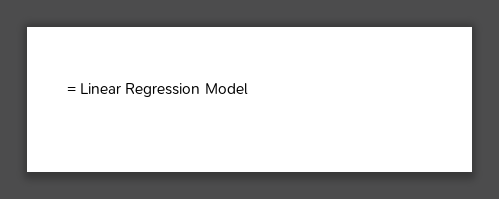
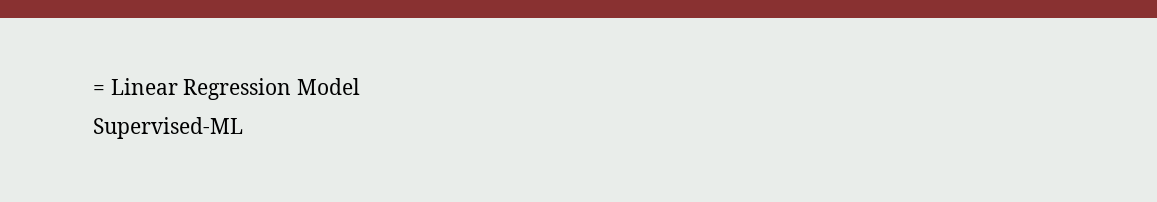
(248, 89) none -> [93,117,243,139] // Supervised-ML

